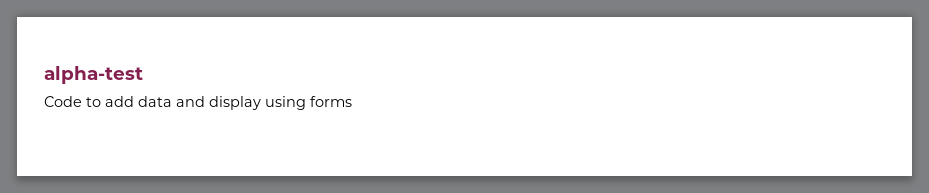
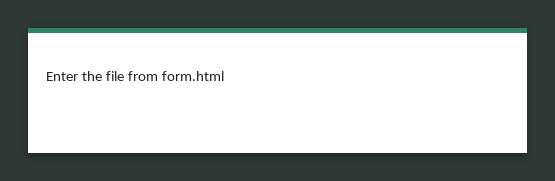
[44,66,143,84] [44,96,352,110] alpha-test // Code to add data and display using forms -> [46,71,224,81] Enter the file from form.html

